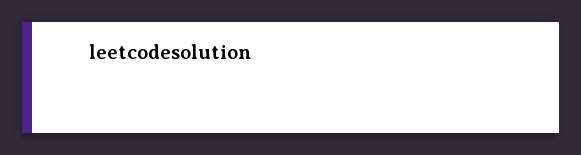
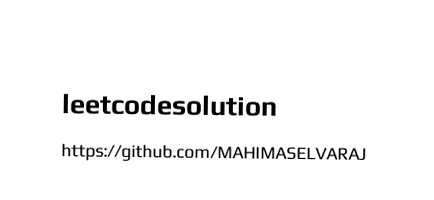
(252, 51) none -> [61,143,367,164] // https://github.com/MAHIMASELVARAJ

